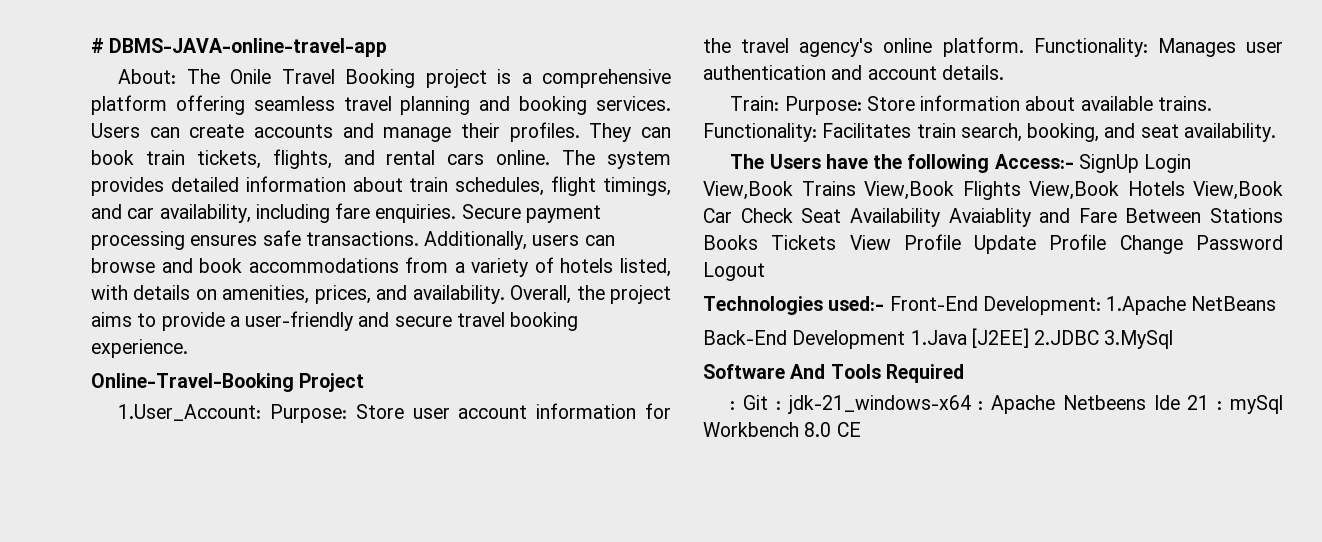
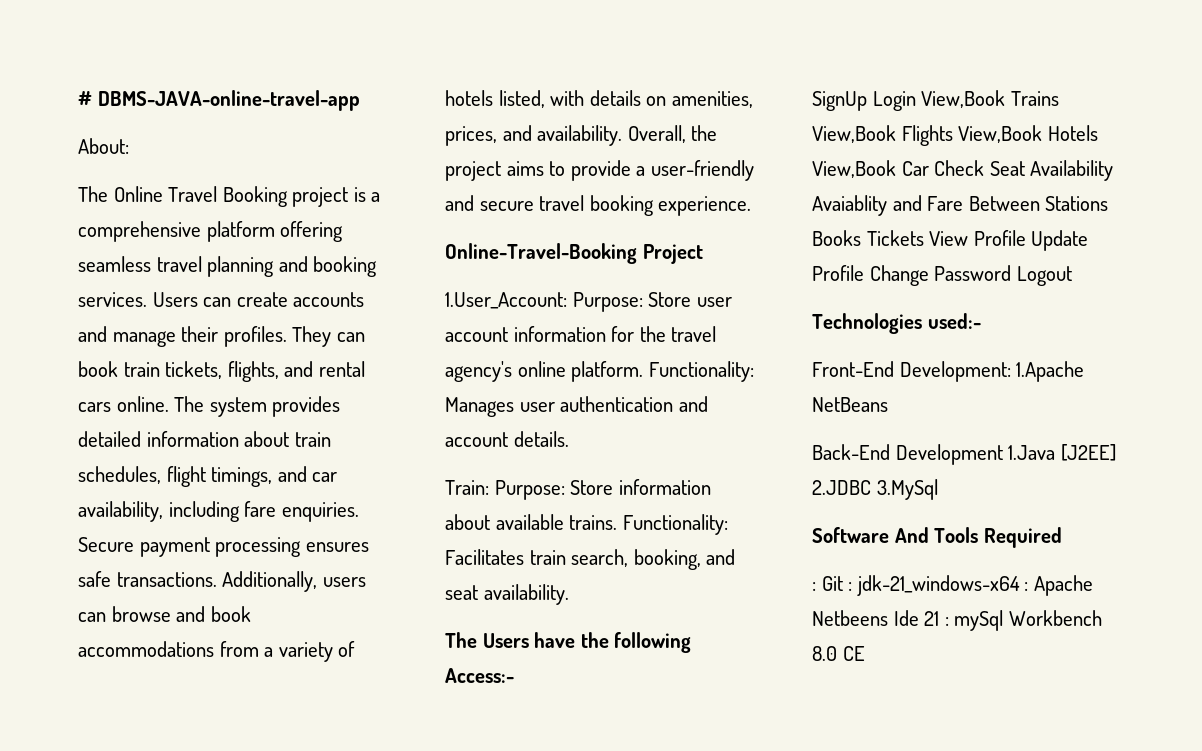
[186,69,272,84] The Onile -> [78,186,163,202] // The Online
(1074, 161) none -> (514, 675) //
(885, 303) none -> (981, 321) //

